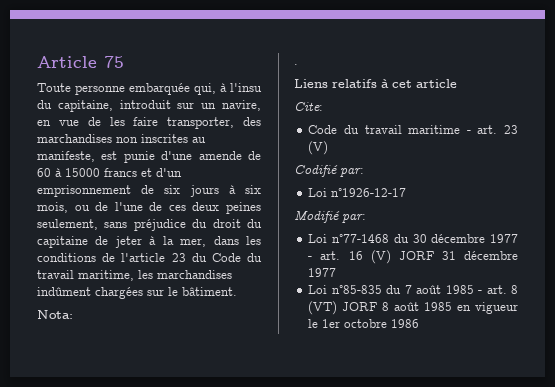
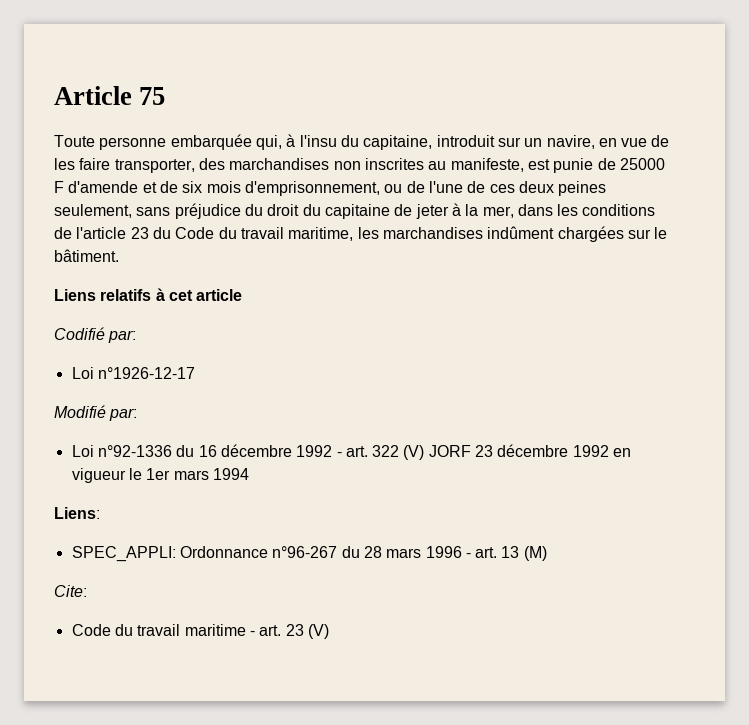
[161,151,261,160] [37,168,182,177] [37,185,261,197] [37,202,68,213] d'une amende de 60 à 15000 francs et d'un emprisonnement de six jours à six mois, -> [597,158,665,170] [54,181,380,196] de 25000 F d'amende et de six mois d'emprisonnement,
[37,310,73,319] [294,64,298,65] // Nota: // . -> (119, 255) none
(457, 83) none -> [54,327,137,343] [71,367,195,379] [54,405,138,421] [71,444,632,460] [71,468,249,483] [54,507,100,519] [71,546,547,562] // Codifié par: // Loi n°1926-12-17 // Modifié par: // Loi n°92-1336 du 16 décembre 1992 - art. 322 (V) JORF 23 décembre 1992 en vigueur le 1er mars 1994 // Liens: // SPEC_APPLI: Ordonnance n°96-267 du 28 mars 1996 - art. 13 (M)
[294,165,364,177] [308,188,407,197] [294,210,366,223] [308,234,518,243] [308,250,518,264] [308,268,337,277] [308,285,518,294] [308,301,518,315] [308,319,420,328] // Codifié par: // Loi n°1926-12-17 // Modifié par: // Loi n°77-1468 du 30 décembre 1977 - art. 16 (V) JORF 31 décembre 1977 // Loi n°85-835 du 7 août 1985 - art. 8 (VT) JORF 8 août 1985 en vigueur le 1er octobre 1986 -> (329, 631) none

